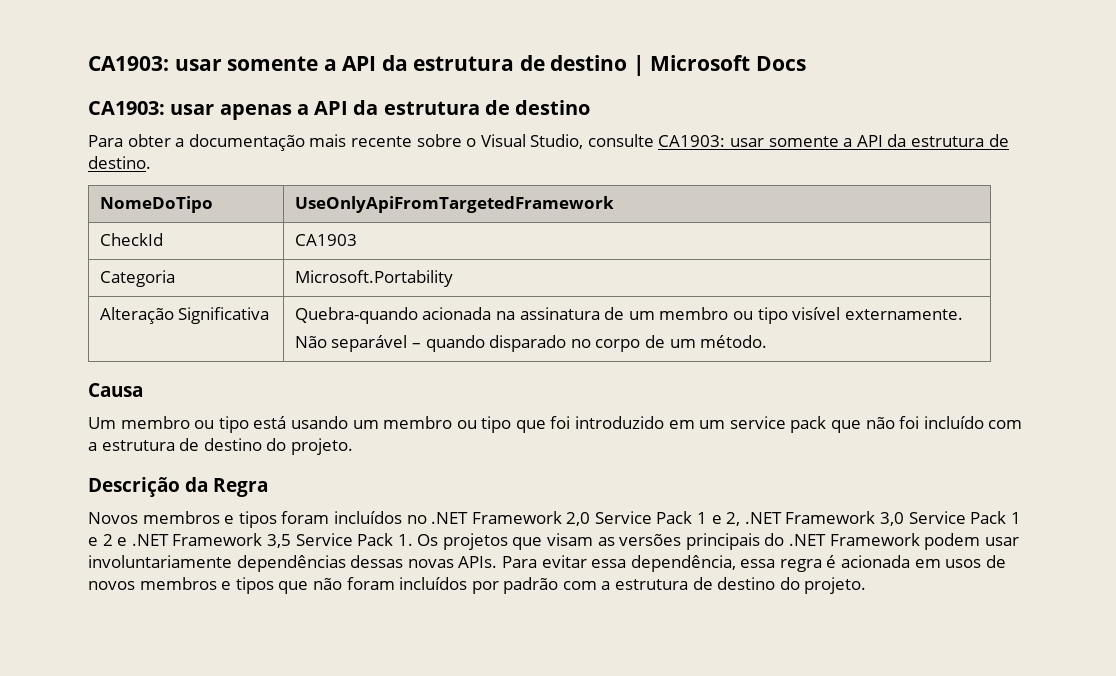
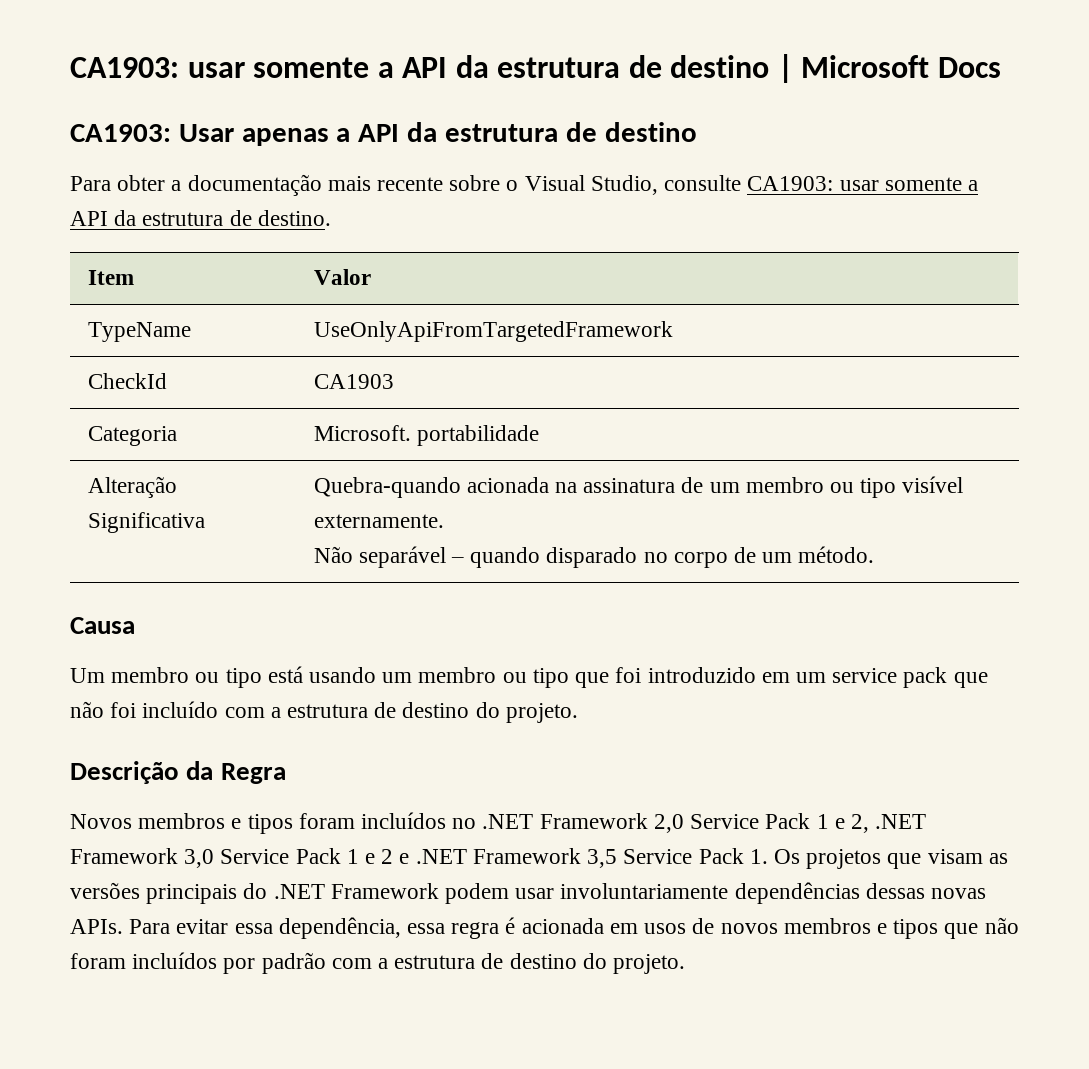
[170,104,215,115] usar -> [178,124,234,142] Usar
[99,196,213,213] NomeDoTipo -> [87,270,134,285] [313,269,371,285] [87,322,191,342] Item | Valor // TypeName
[294,270,453,287] Microsoft.Portability -> [313,425,539,446] Microsoft. portabilidade

